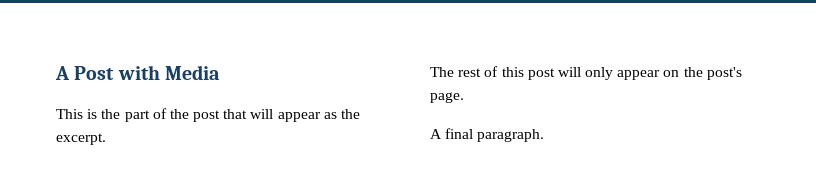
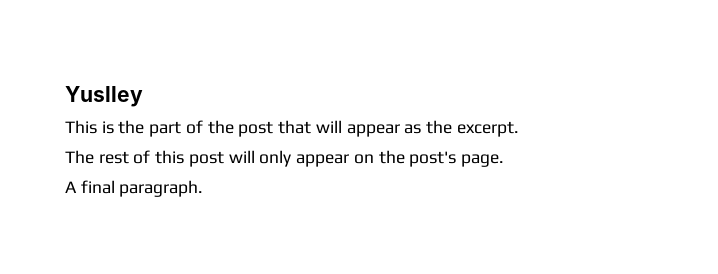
[55,65,221,80] A Post with Media -> [65,86,143,107] Yuslley

